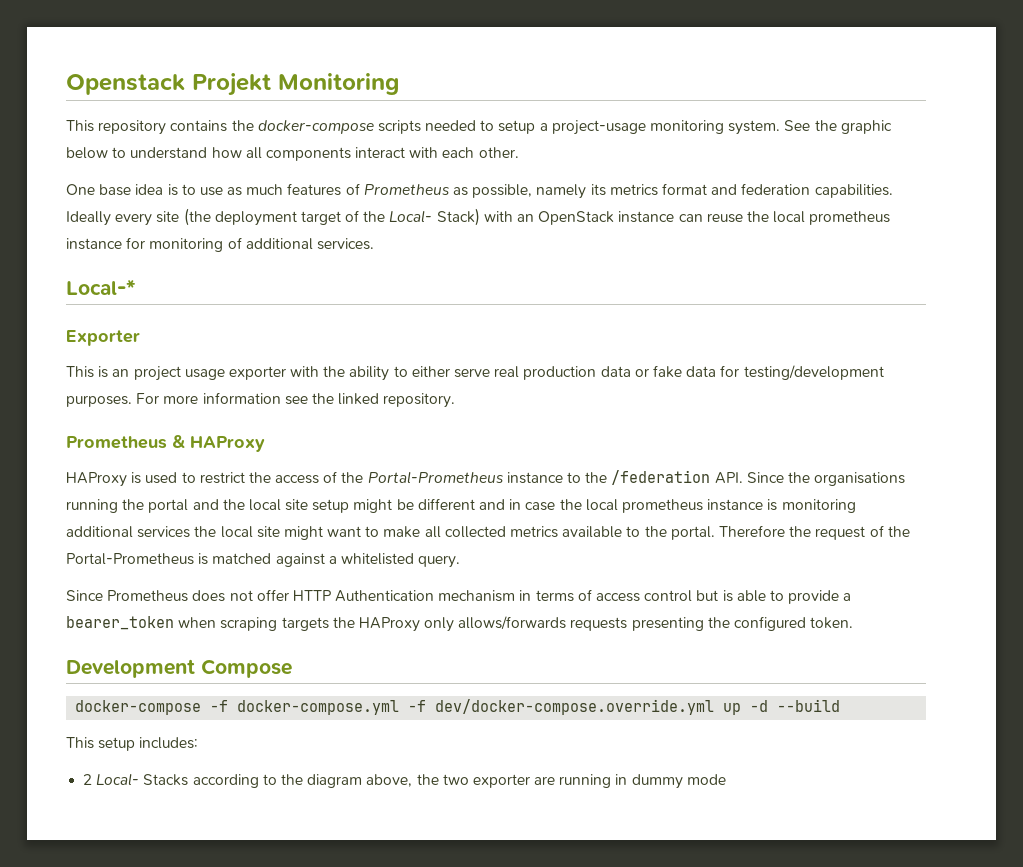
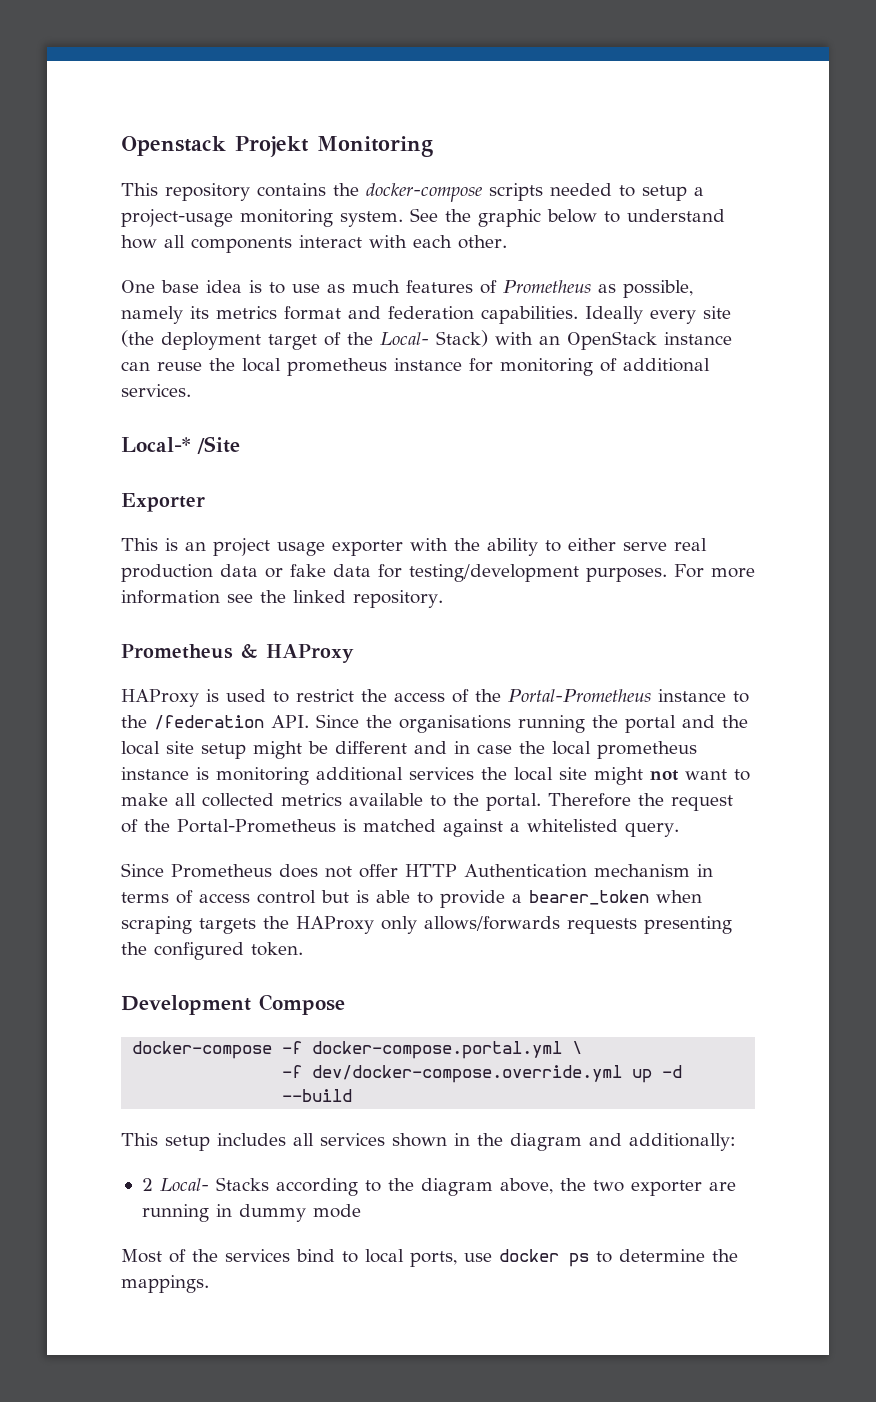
(136, 287) none -> [197,436,240,454] /Site
(323, 533) none -> [650,770,679,781] not
[237,700,400,715] docker-compose.yml -> [312,1041,583,1059] docker-compose.portal.yml \ //
[139,737,199,749] includes: -> [217,1133,736,1151] includes all services shown in the diagram and additionally:
(726, 779) none -> [121,1249,738,1267] [121,1275,209,1293] // Most of the services bind to local ports, use docker ps to determine the mappings.

